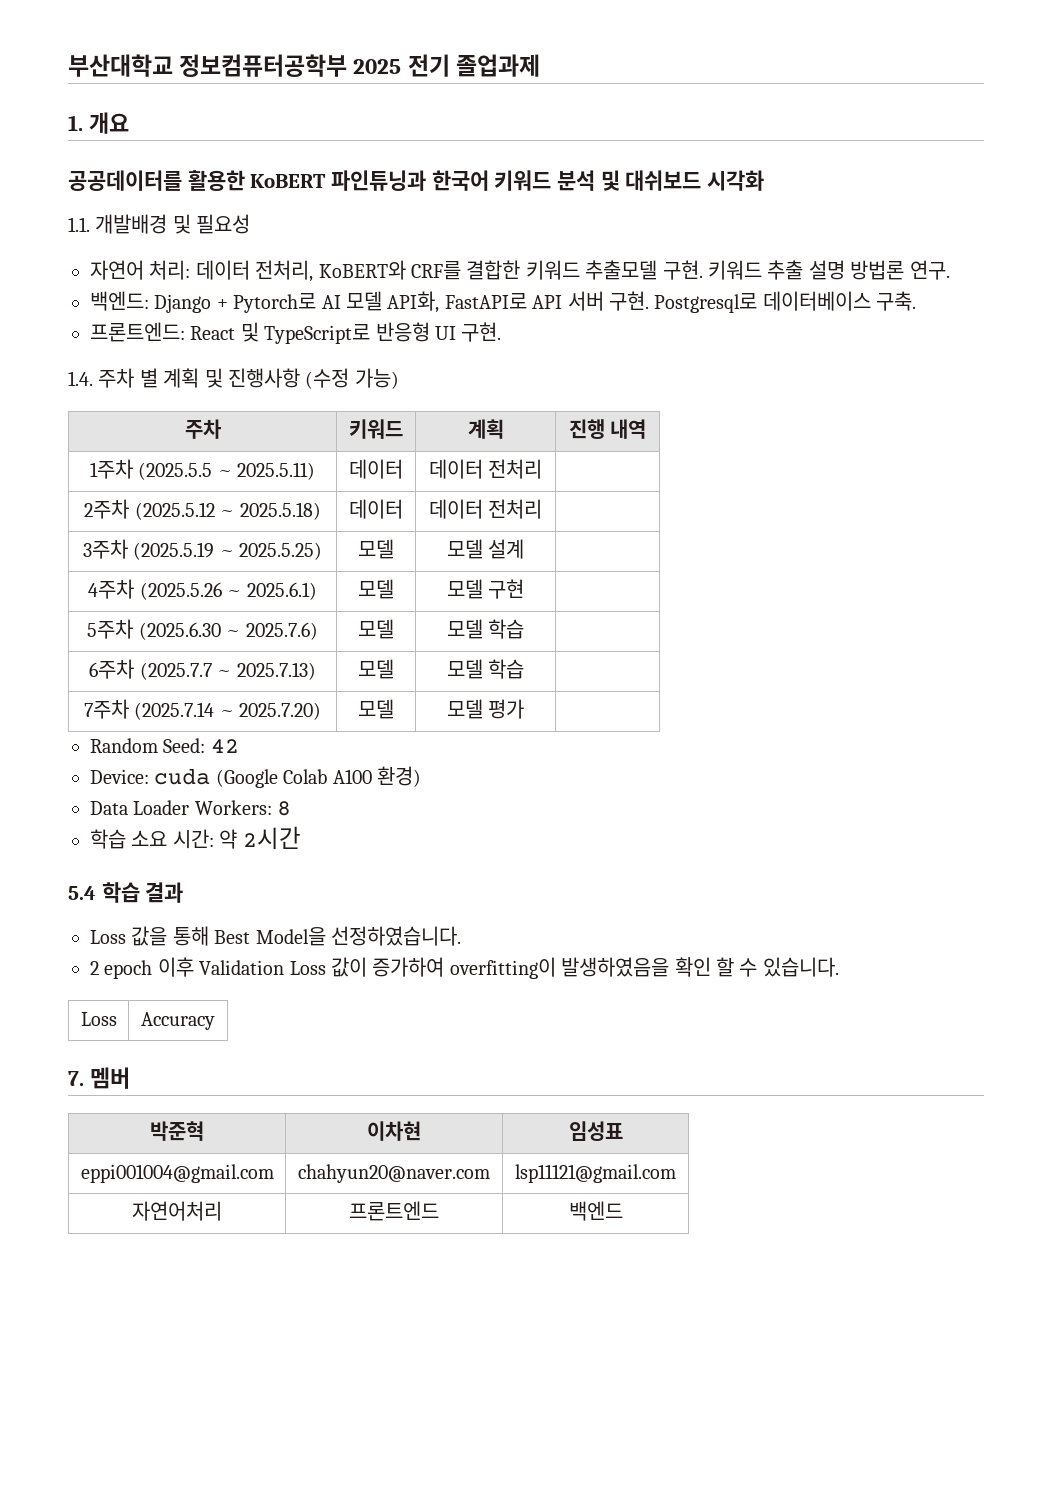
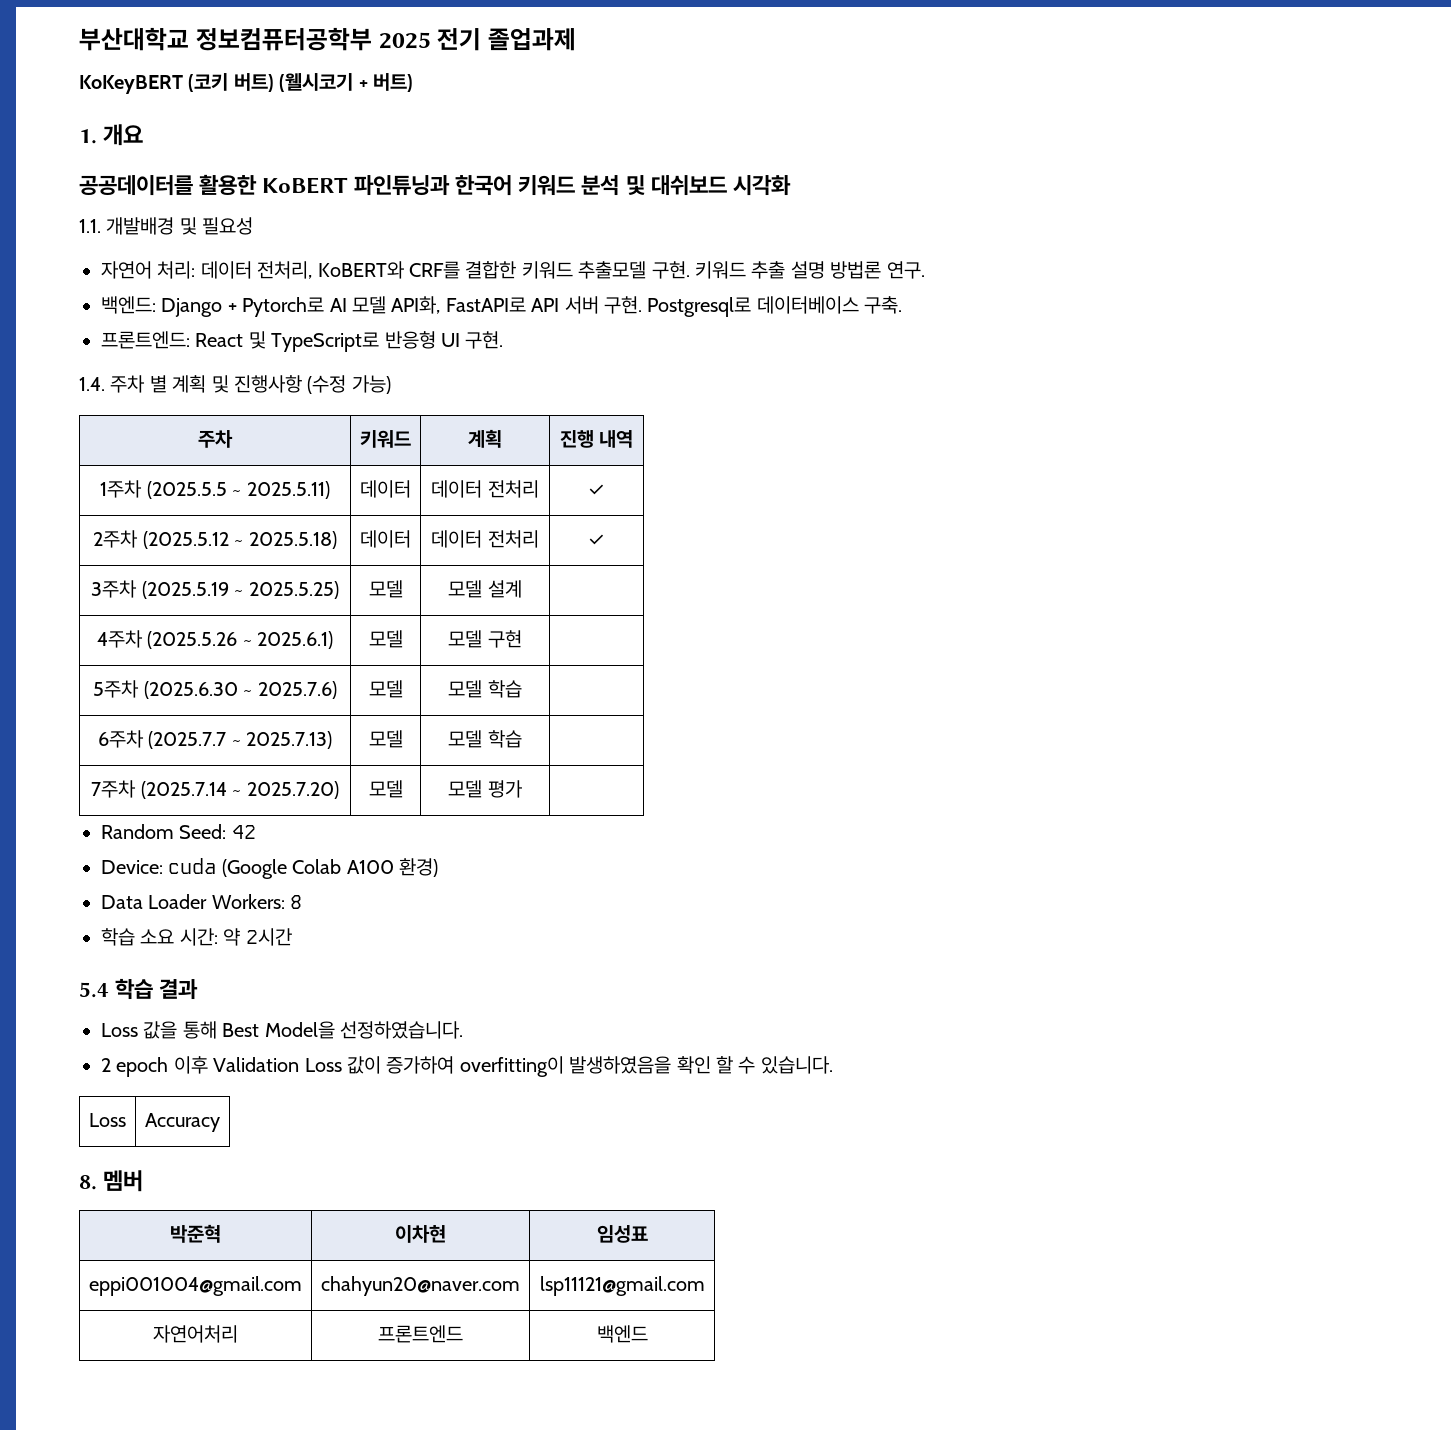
(540, 65) none -> [79,73,413,94] // KoKeyBERT (코키 버트) (웰시코기 + 버트)
(543, 469) none -> [588,484,605,496] ✓
(543, 509) none -> [588,534,605,546] ✓
[68,1071,84,1086] 7. -> [79,1175,97,1190] 8.

